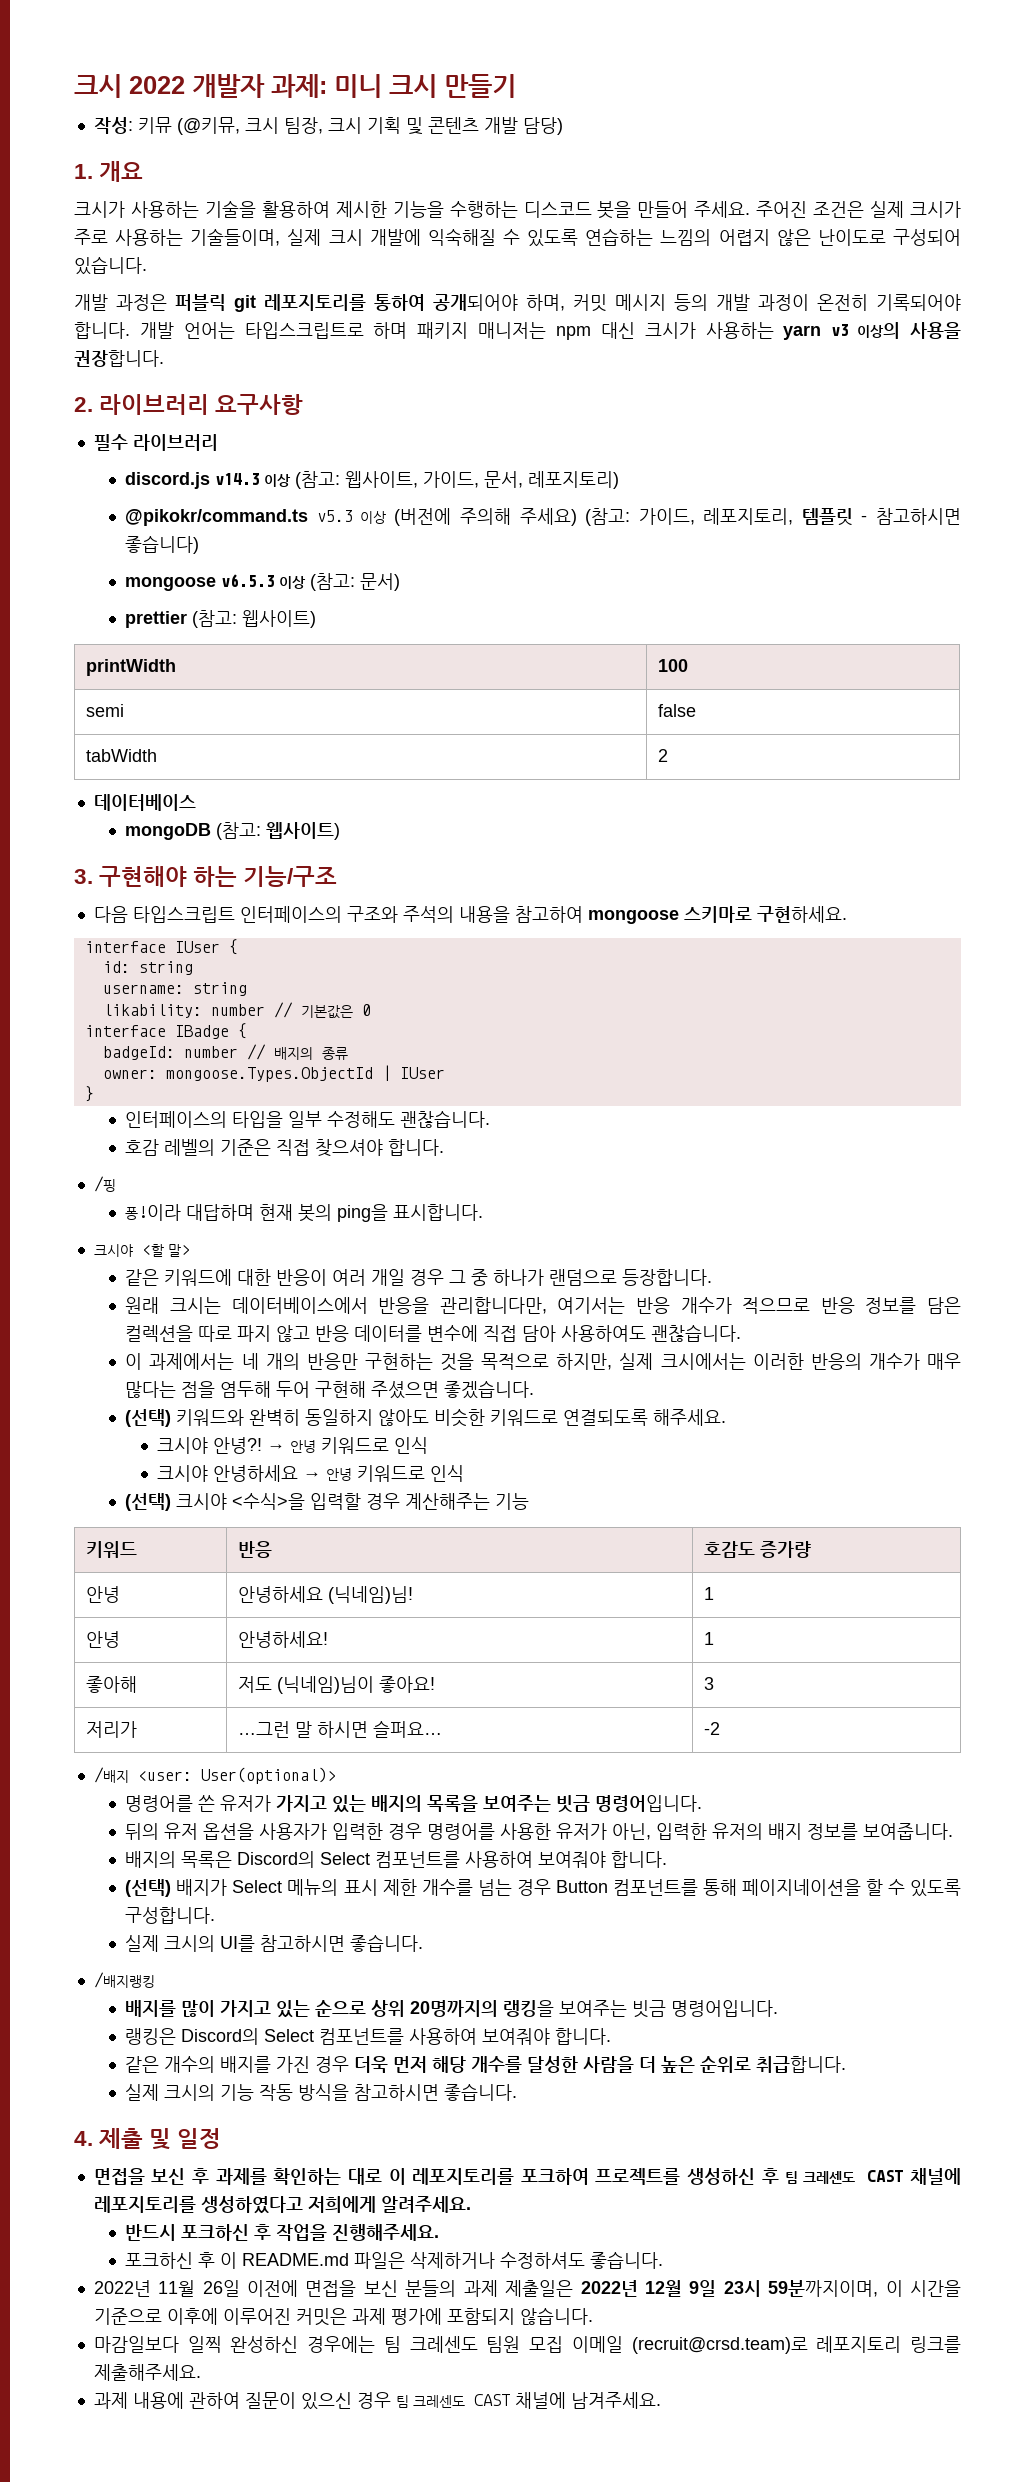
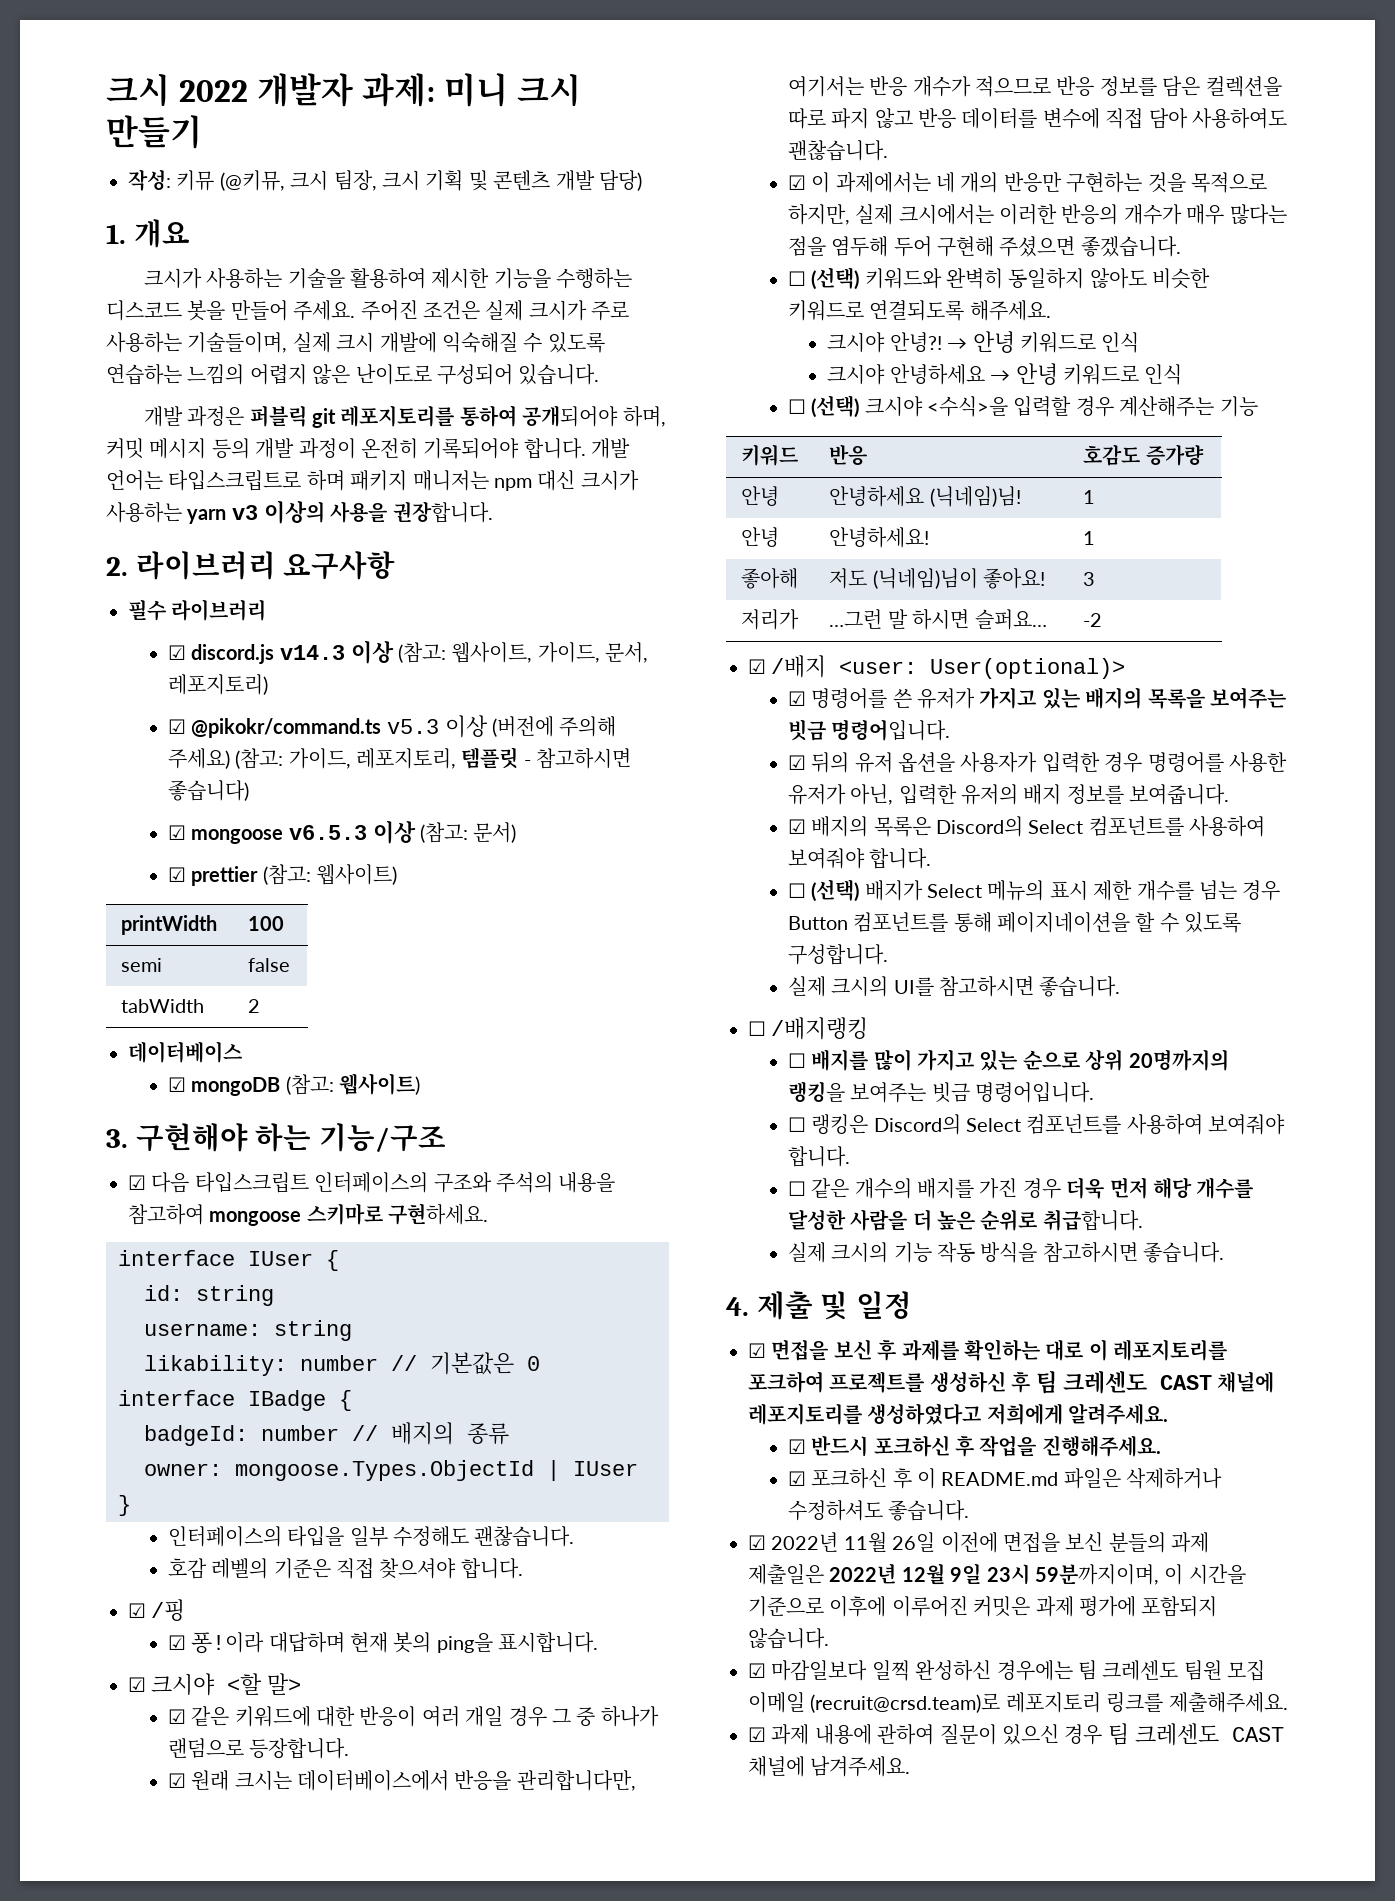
(218, 442) none -> [167,645,186,660] ☑
(620, 480) none -> [167,719,186,734] ☑
(200, 544) none -> [167,825,186,840] ☑
(401, 582) none -> [167,867,186,882] ☑
(196, 802) none -> [167,1077,186,1092] ☑
(338, 876) none -> [128,1175,146,1190] ☑
(445, 1147) none -> [128,1603,146,1618] ☑
(116, 1184) none -> [167,1635,186,1650] ☑
(484, 1212) none -> [128,1677,146,1692] ☑
(190, 1250) none -> [167,1709,186,1724] ☑
(713, 1277) none -> [167,1773,186,1788] ☑
(742, 1333) none -> [787,175,806,190] ☑
(535, 1389) none -> [787,271,806,286] ☐
(464, 1473) none -> [787,399,806,414] ☐
(720, 1728) none -> [748,659,766,674] ☑
(336, 1775) none -> [787,691,806,706] ☑
(703, 1803) none -> [787,755,806,770] ☑
(954, 1831) none -> [787,819,806,834] ☑
(668, 1859) none -> [787,883,806,898] ☐
(424, 1943) none -> [748,1021,766,1036] ☐
(155, 1980) none -> [787,1053,806,1068] ☐
(779, 2008) none -> [787,1117,806,1132] ☐
(612, 2036) none -> [787,1181,806,1196] ☐
(222, 2138) none -> [748,1343,766,1358] ☑
(471, 2204) none -> [787,1439,806,1454] ☑
(440, 2232) none -> [787,1471,806,1486] ☑
(664, 2260) none -> [748,1535,766,1550] ☑
(593, 2316) none -> [748,1663,766,1678] ☑
(201, 2372) none -> [748,1727,766,1742] ☑

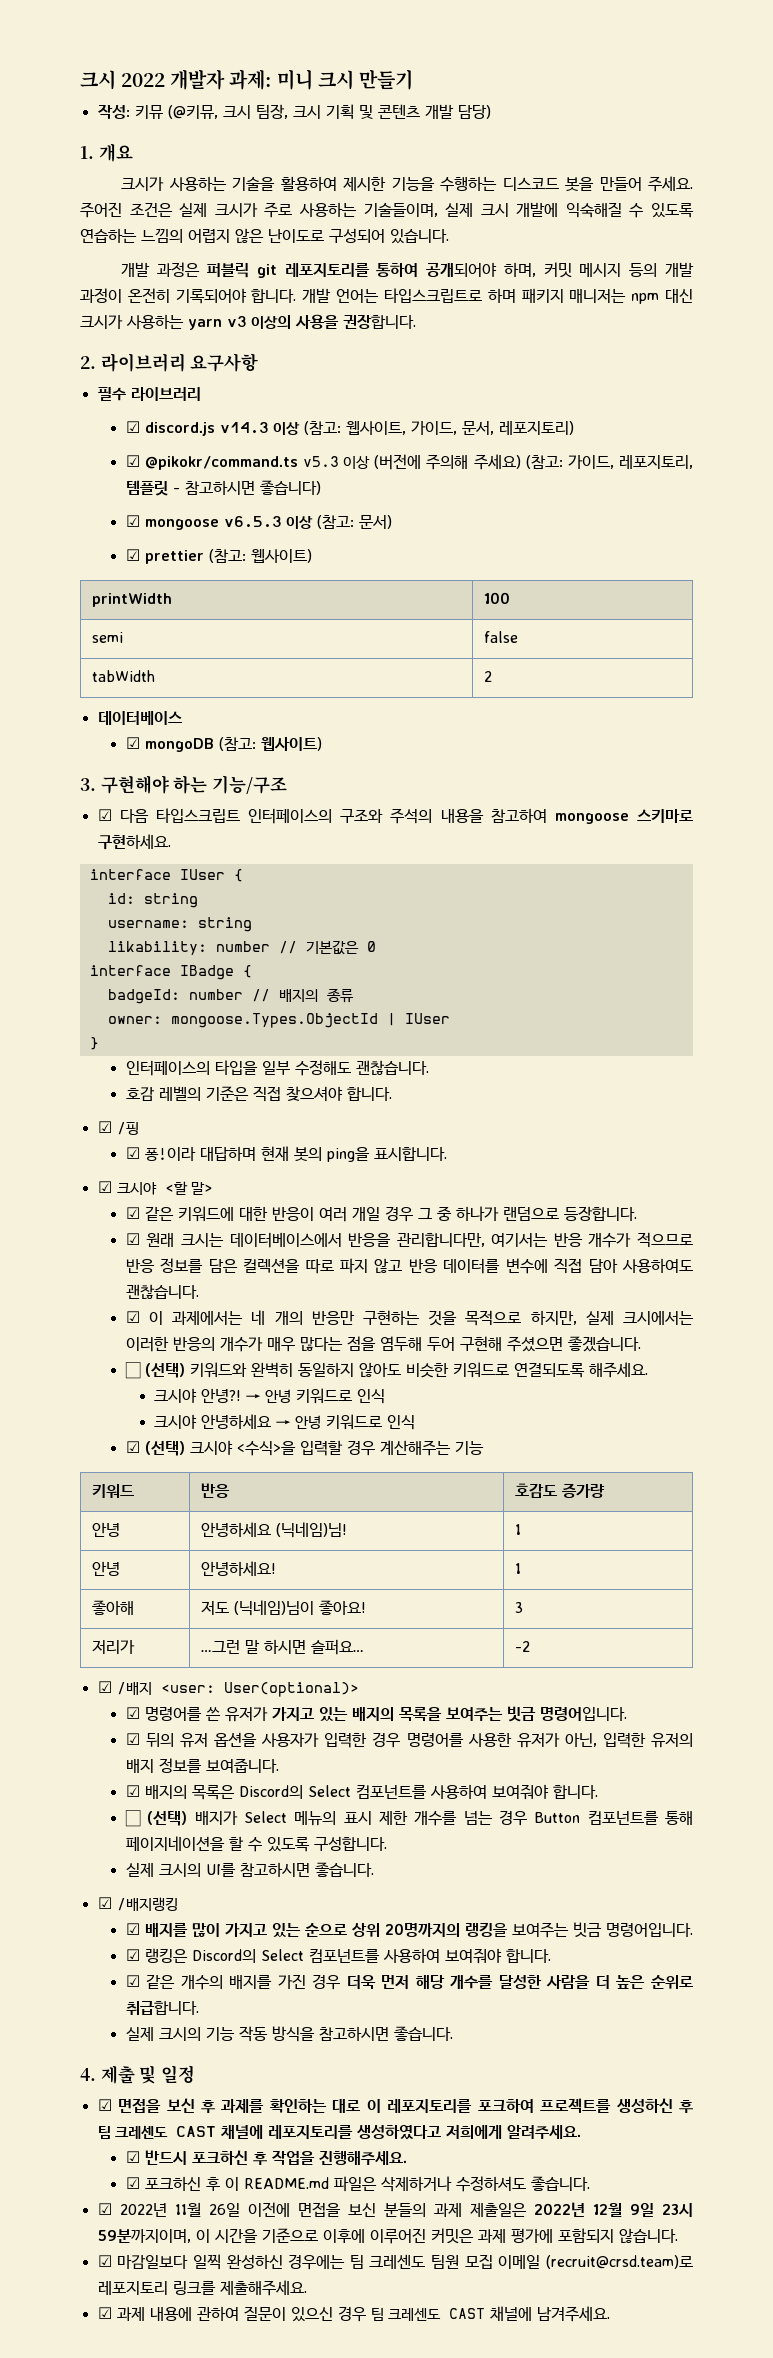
[787,399,806,414] ☐ -> [125,1441,140,1453] ☑
[748,1021,766,1036] ☐ -> [97,1897,112,1909] ☑
[787,1053,806,1068] ☐ -> [125,1923,140,1935] ☑
[787,1117,806,1132] ☐ -> [125,1949,140,1961] ☑
[787,1181,806,1196] ☐ -> [125,1975,140,1987] ☑

